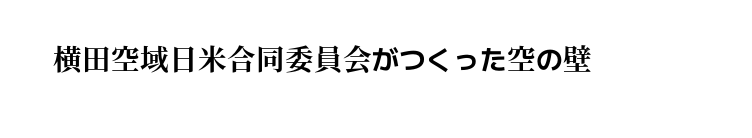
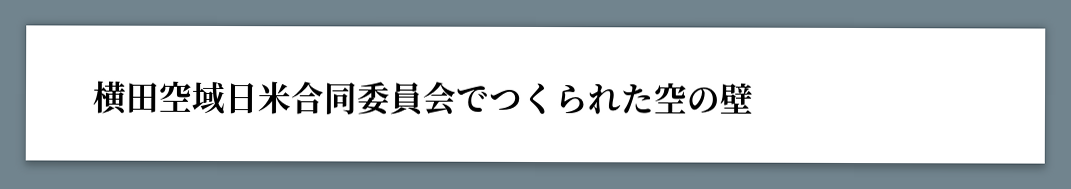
[372,46,480,73] がつくっ -> [455,82,622,115] でつくられ

